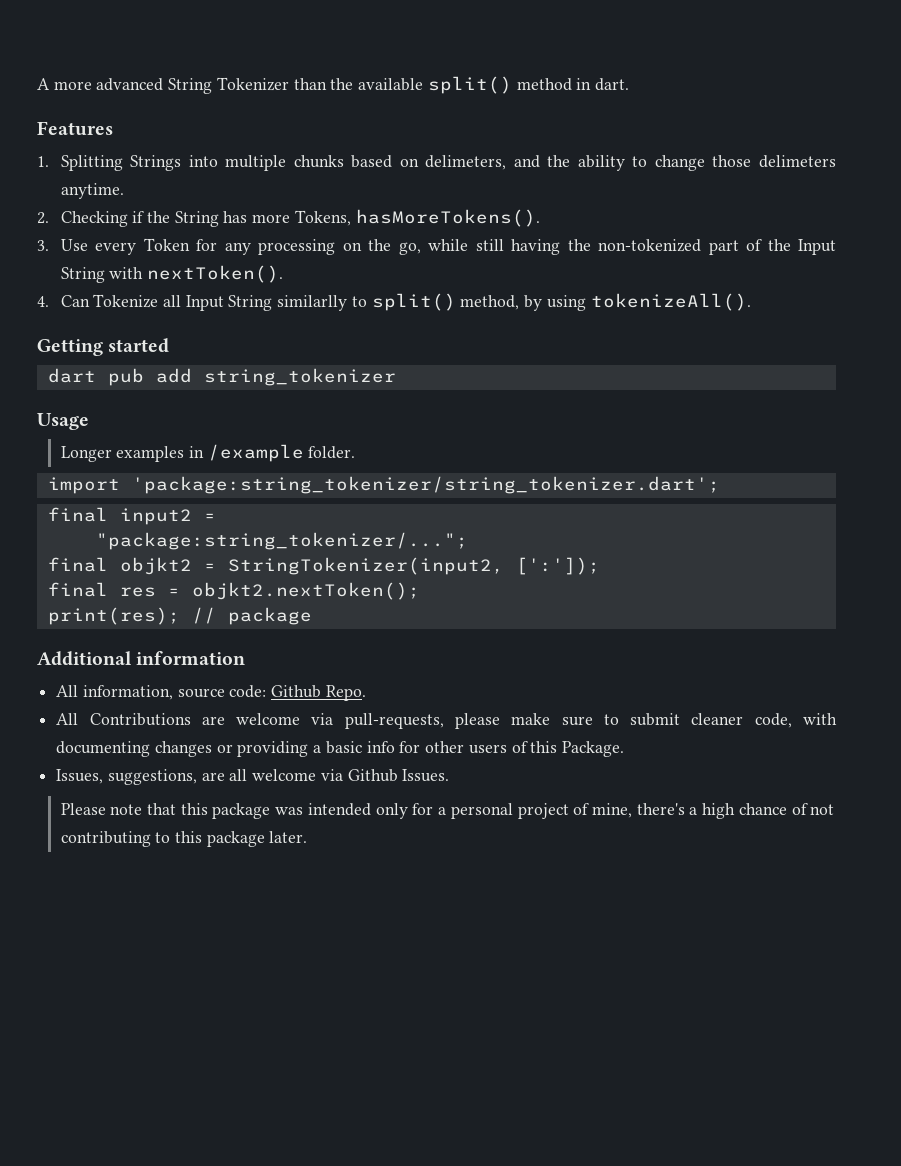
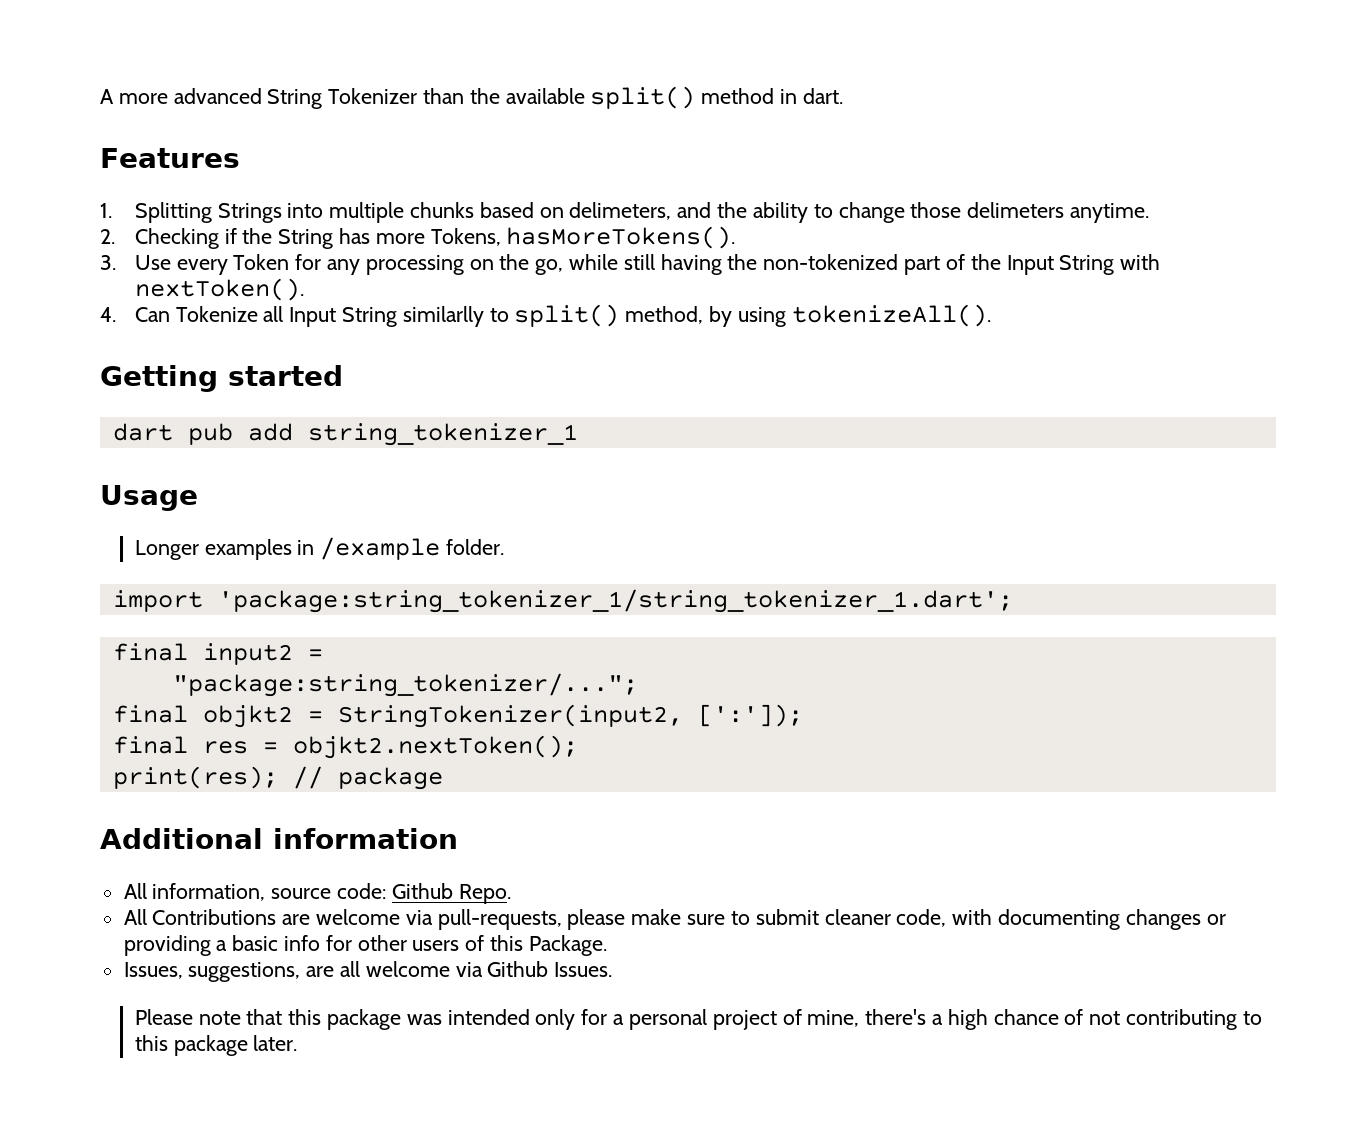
[203,368,396,386] string_tokenizer -> [307,423,578,446] string_tokenizer_1
[131,476,720,494] 'package:string_tokenizer/string_tokenizer.dart'; -> [217,589,1013,613] 'package:string_tokenizer_1/string_tokenizer_1.dart';

